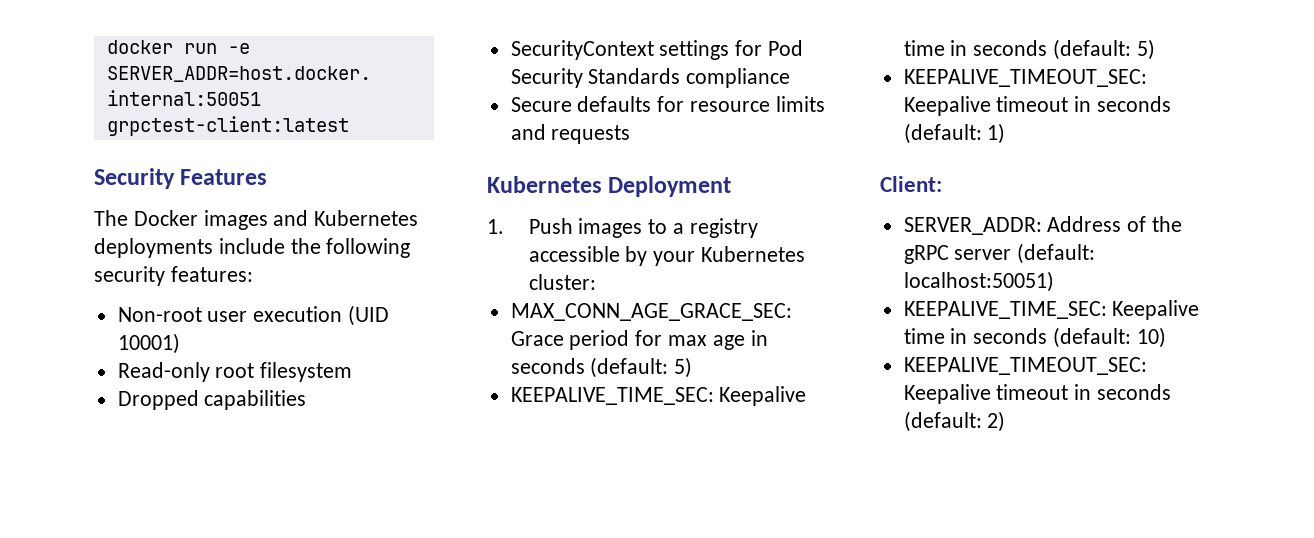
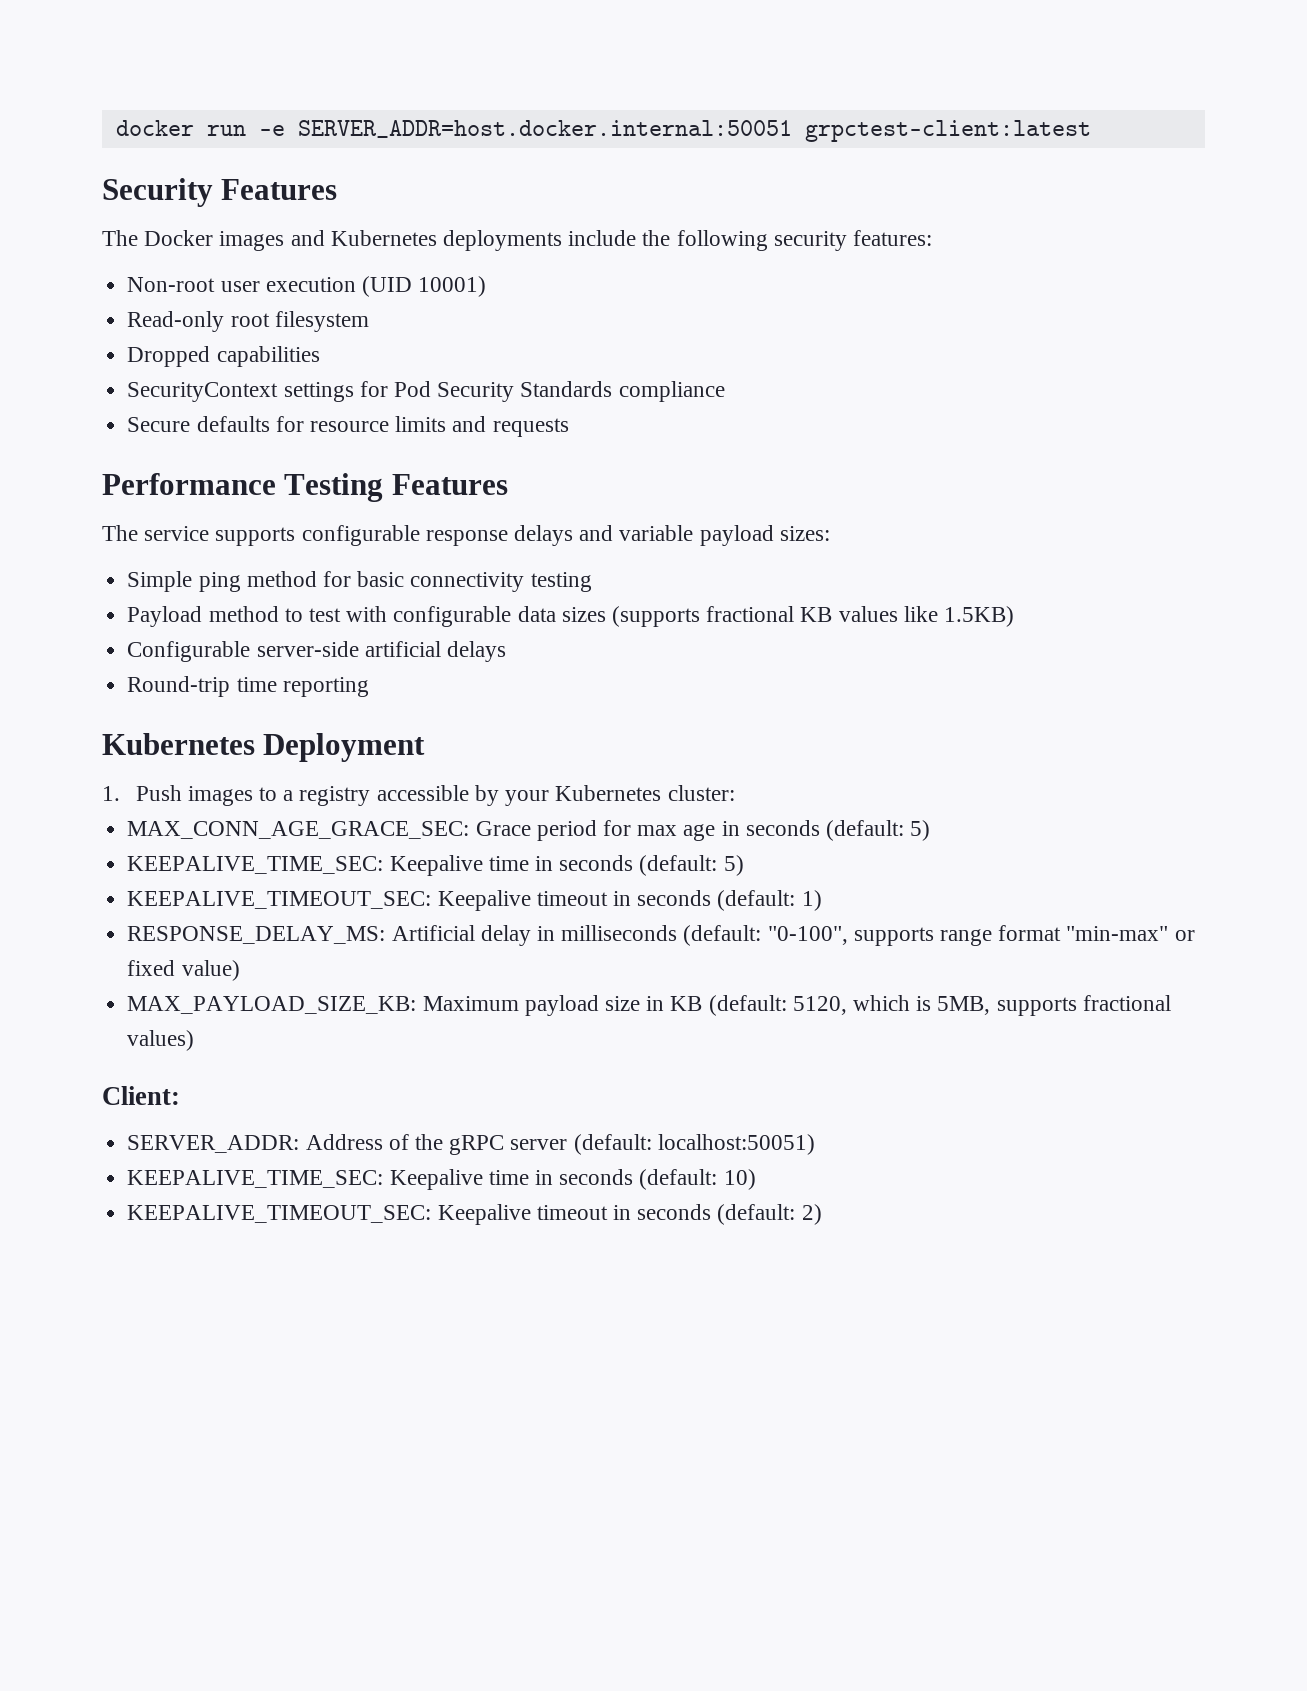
(631, 134) none -> [102,473,508,502] [102,525,830,546] [127,571,592,592] [127,606,1015,627] [127,641,506,662] [127,676,369,697] // Performance Testing Features // The service supports configurable response delays and variable payload sizes: // Simple ping method for basic connectivity testing // Payload method to test with configurable data sizes (supports fractional KB values like 1.5KB) // Configurable server-side artificial delays // Round-trip time reporting
(1006, 133) none -> [127,925,1195,946] [127,960,240,981] [127,995,1171,1016] [127,1030,195,1051] // RESPONSE_DELAY_MS: Artificial delay in milliseconds (default: "0-100", supports range format "min-max" or fixed value) // MAX_PAYLOAD_SIZE_KB: Maximum payload size in KB (default: 5120, which is 5MB, supports fractional values)

